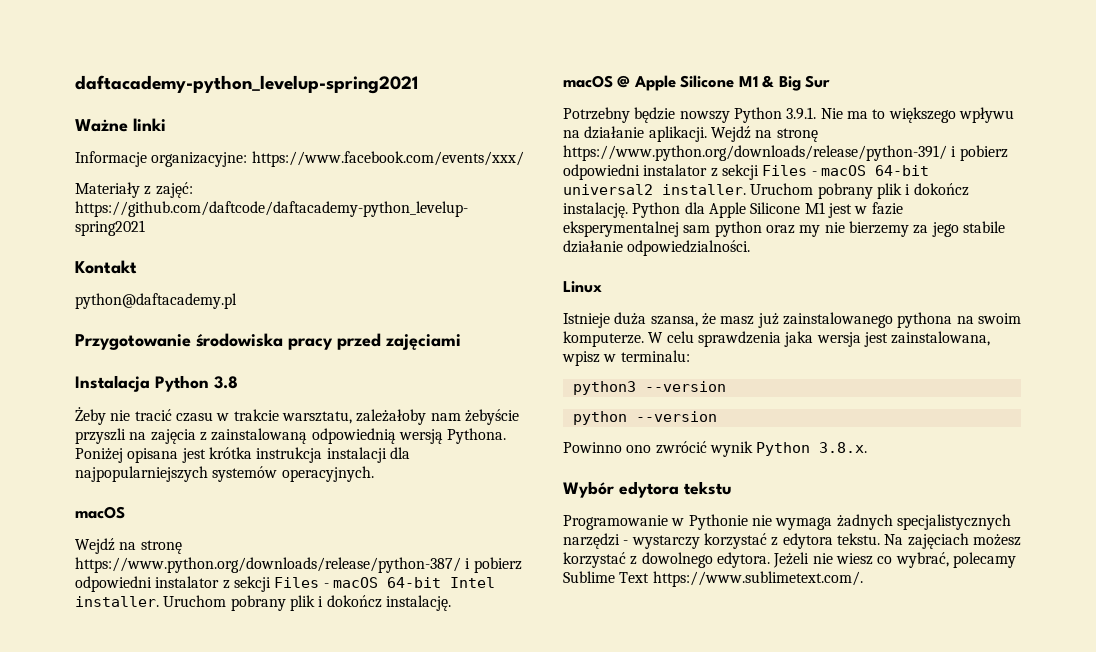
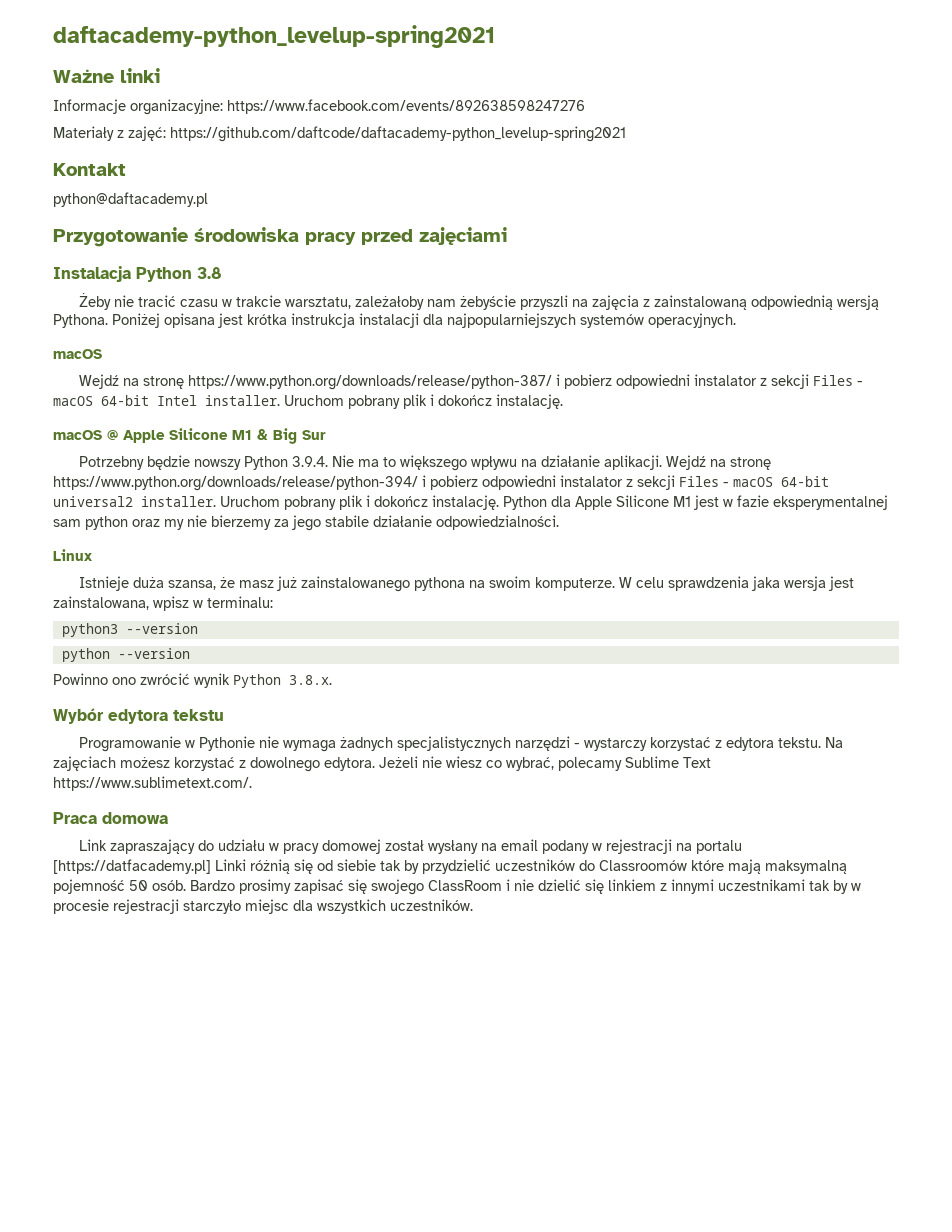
[251,151,524,167] https://www.facebook.com/events/xxx/ -> [227,99,585,114] https://www.facebook.com/events/892638598247276
[786,107,817,120] 3.9.1. -> [291,456,328,467] 3.9.4.
[563,145,947,161] https://www.python.org/downloads/release/python-391/ -> [53,476,418,491] https://www.python.org/downloads/release/python-394/
(863, 579) none -> [53,812,168,824] [78,839,742,854] [53,859,847,874] [53,879,861,895] [53,899,473,914] // Praca domowa // Link zapraszający do udziału w pracy domowej został wysłany na email podany w rejestracji na portalu [https://datfacademy.pl] Linki różnią się od siebie tak by przydzielić uczestników do Classroomów które mają maksymalną pojemność 50 osób. Bardzo prosimy zapisać się swojego ClassRoom i nie dzielić się linkiem z innymi uczestnikami tak by w procesie rejestracji starczyło miejsc dla wszystkich uczestników.

